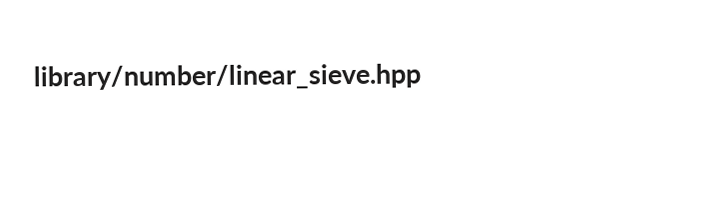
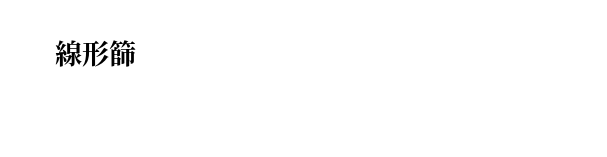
[33,63,421,91] library/number/linear_sieve.hpp -> [55,40,136,67] 線形篩

